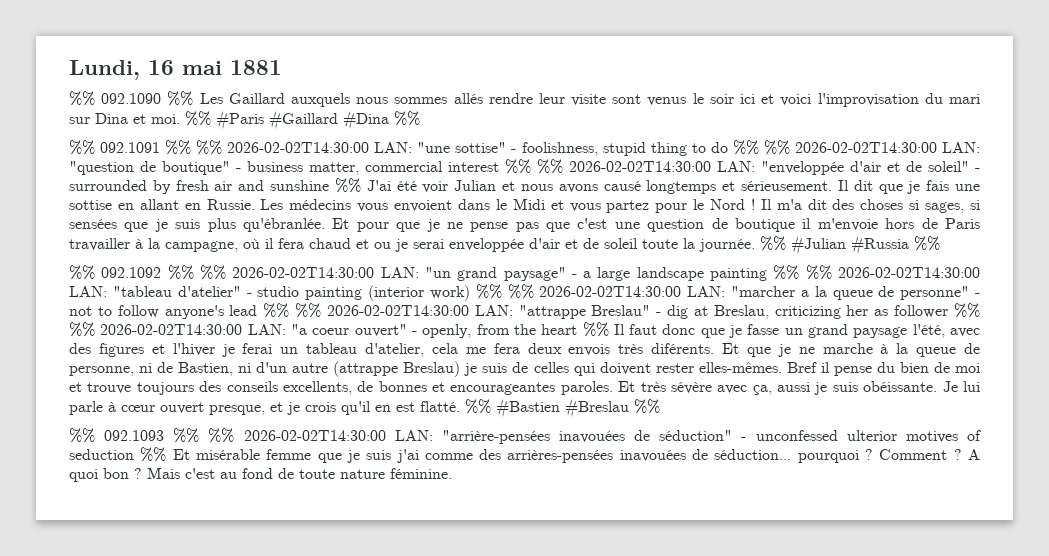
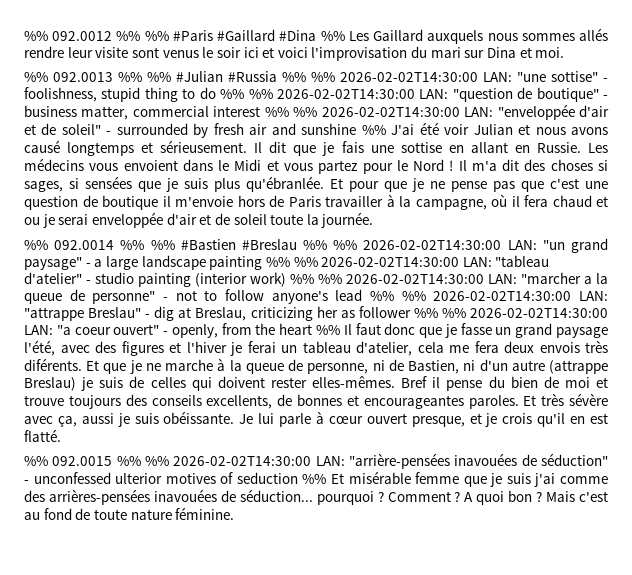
[69,60,282,80] [69,91,162,106] Lundi, 16 mai 1881 // %% 092.1090 -> [24,29,317,41] %% 092.0012 %% %% #Paris #Gaillard #Dina
[185,110,420,130] [69,140,161,155] %% #Paris #Gaillard #Dina %% // %% 092.1091 -> [24,71,277,82] // %% 092.0013 %% %% #Julian #Russia
[760,235,940,255] [69,265,162,280] %% #Julian #Russia %% // %% 092.1092 -> [24,239,297,250] // %% 092.0014 %% %% #Bastien #Breslau
[465,398,660,418] [69,428,165,443] %% #Bastien #Breslau %% // %% 092.1093 -> [24,456,113,466] // %% 092.0015

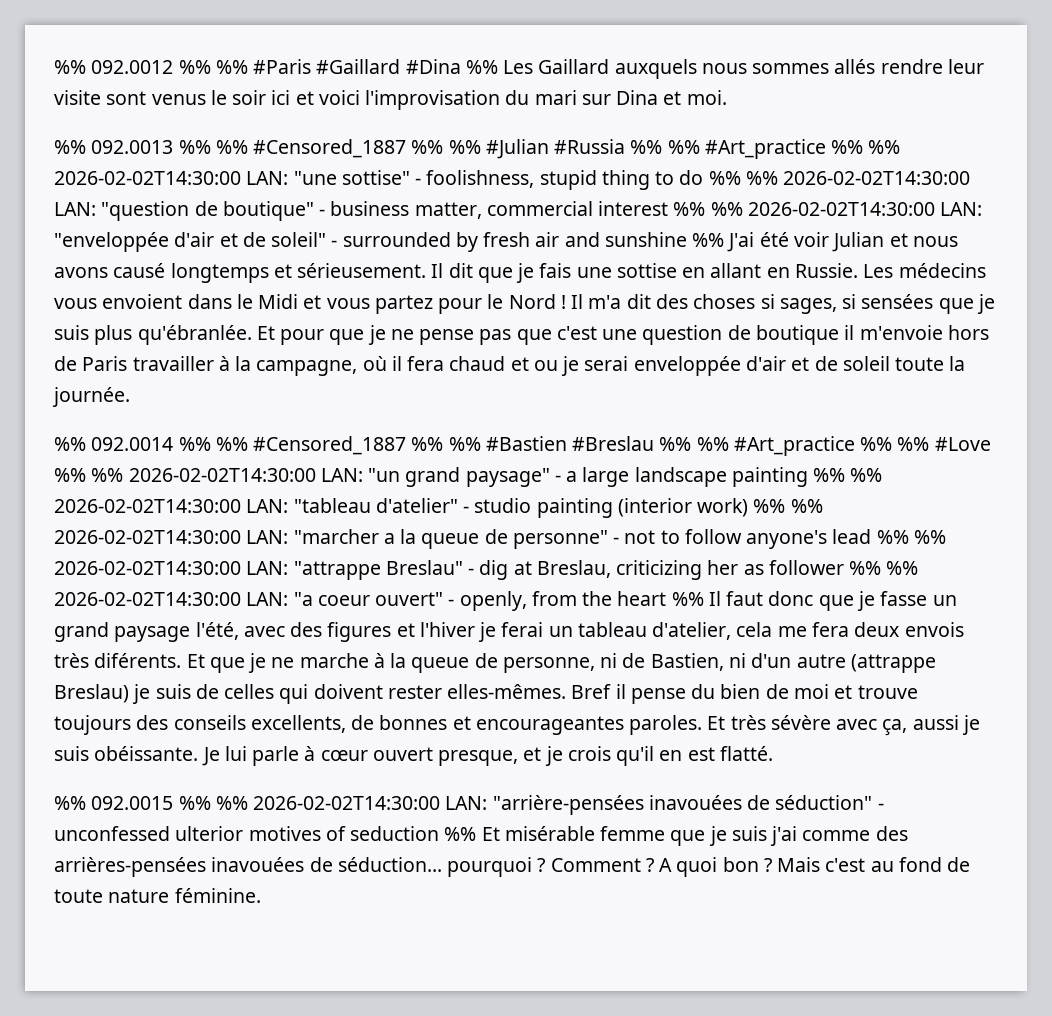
(171, 77) none -> [253,139,481,158] #Censored_1887 %% %%
(335, 77) none -> [704,139,901,159] #Art_practice %% %%
(175, 245) none -> [253,436,481,455] #Censored_1887 %% %%
(358, 245) none -> [733,436,991,456] [54,468,124,482] #Art_practice %% %% #Love %% %%

